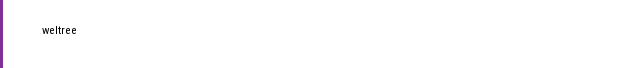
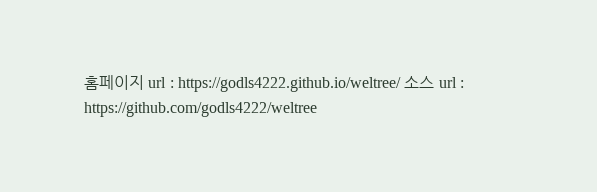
[42,26,77,34] weltree -> [84,75,464,92] [84,102,317,117] 홈페이지 url : https://godls4222.github.io/weltree/ 소스 url : https://github.com/godls4222/weltree

